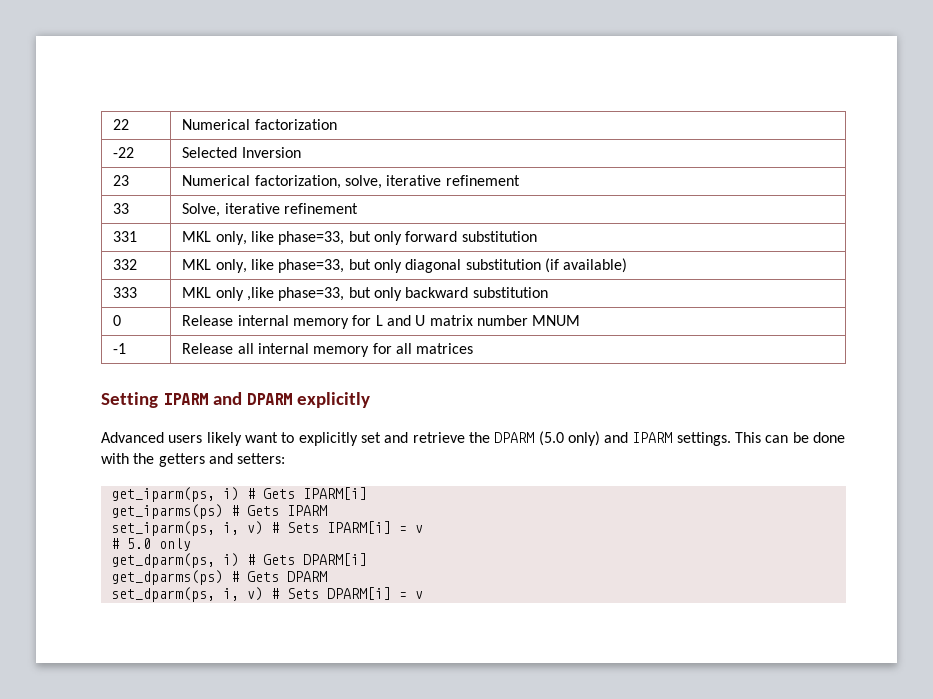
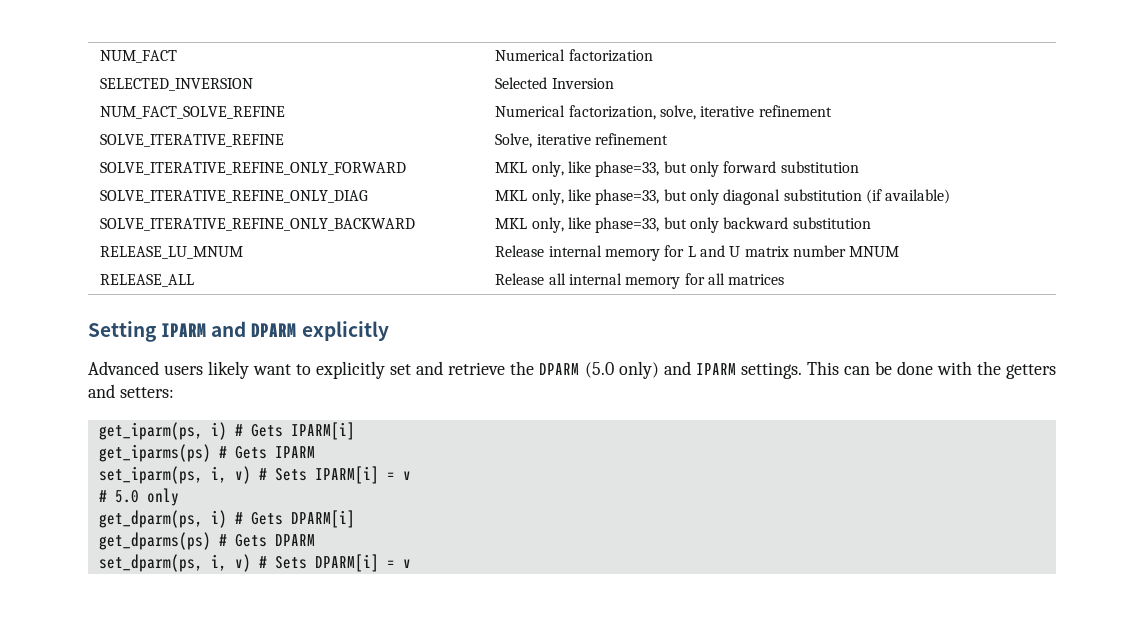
[113,119,130,130] 22 -> [100,50,178,63] NUM_FACT
[113,147,135,158] -22 -> [100,78,254,91] SELECTED_INVERSION
[113,175,130,186] 23 -> [100,106,286,119] NUM_FACT_SOLVE_REFINE
[113,203,130,214] 33 -> [100,134,285,147] SOLVE_ITERATIVE_REFINE
[113,231,138,242] 331 -> [100,162,407,175] SOLVE_ITERATIVE_REFINE_ONLY_FORWARD
[113,259,138,270] 332 -> [100,190,369,203] SOLVE_ITERATIVE_REFINE_ONLY_DIAG
[113,287,138,298] [182,287,274,301] 333 | MKL only ,like -> [100,218,416,231] [495,217,592,233] SOLVE_ITERATIVE_REFINE_ONLY_BACKWARD | MKL only, like
[113,315,122,326] 0 -> [100,246,244,259] RELEASE_LU_MNUM
[113,343,127,354] -1 -> [100,274,195,287] RELEASE_ALL

